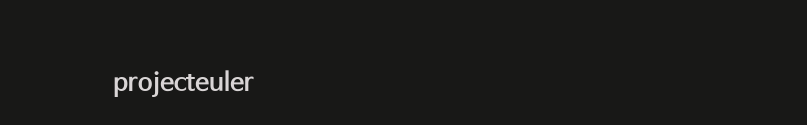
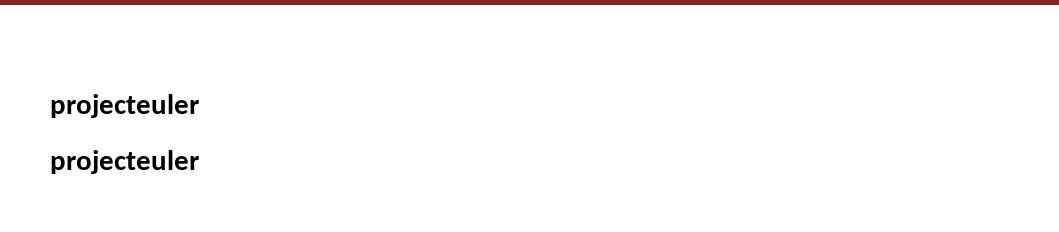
[113,70,254,98] projecteuler -> [50,94,199,118] [50,150,199,174] projecteuler // projecteuler

